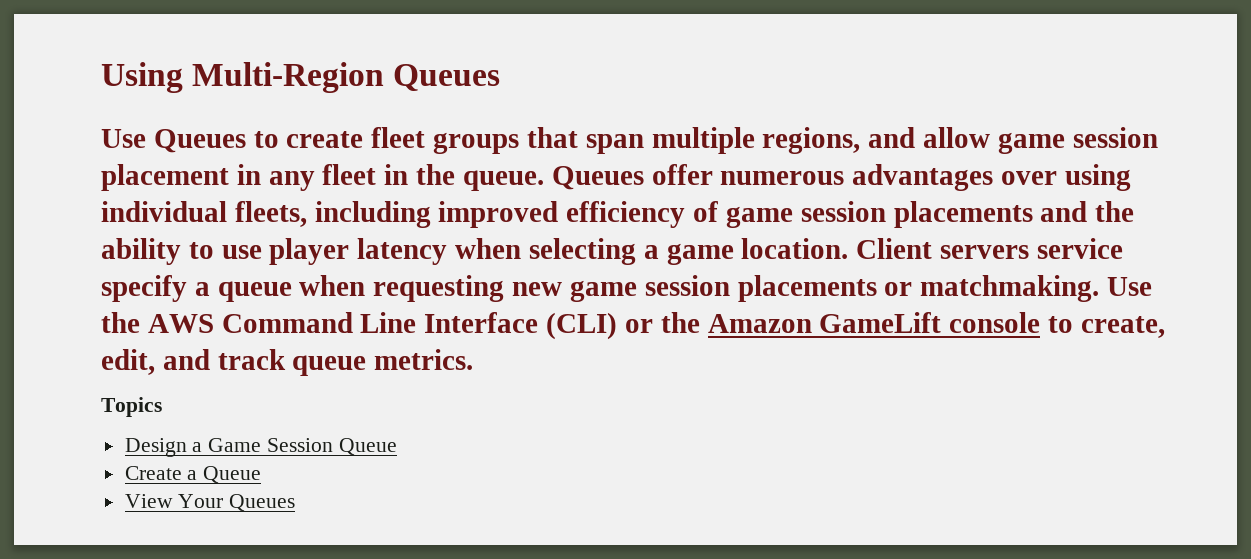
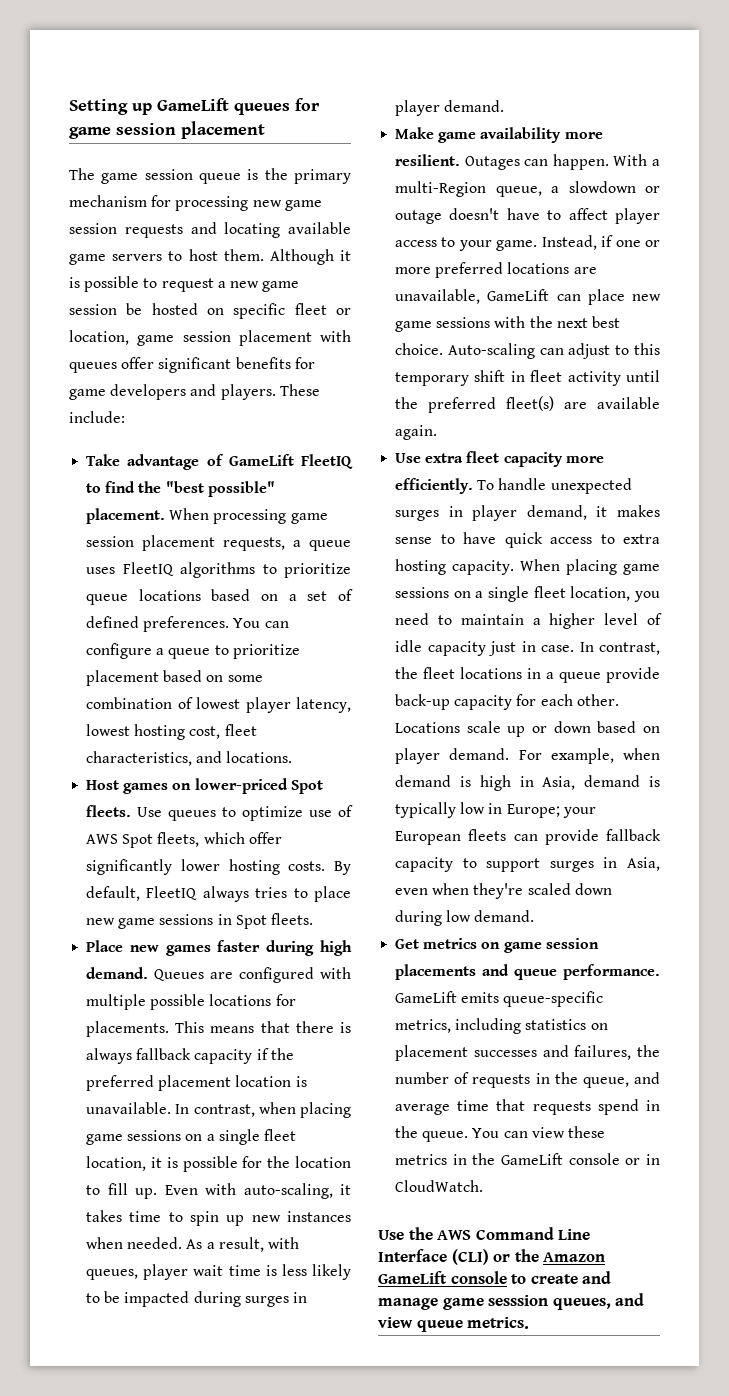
[101,62,501,93] [101,127,1158,154] [101,164,1131,191] [101,201,1135,228] [101,238,1123,265] [101,275,1100,302] Using Multi-Region Queues // Use Queues to create fleet groups that span multiple regions, and allow game session placement in any fleet in the queue. Queues offer numerous advantages over using individual fleets, including improved efficiency of game session placements and the ability to use player latency when selecting a game location. Client servers service specify a queue when requesting new game session placements or matchmaking. -> [69,98,320,115] [69,121,265,139] [69,168,351,184] [69,195,322,211] [69,222,351,238] [69,249,351,265] [69,276,300,292] [69,303,351,319] [69,330,351,346] [69,357,315,373] [69,384,320,400] [69,411,125,423] [86,454,353,470] [86,481,275,497] [86,508,328,524] [86,535,351,551] [86,562,351,578] [86,589,353,605] [86,616,289,632] [86,643,300,659] [86,670,263,686] [86,697,351,713] [86,724,257,740] [86,751,293,766] [86,778,323,794] [86,805,353,821] [86,832,282,848] [86,859,351,875] [86,886,351,902] [86,913,313,929] [86,940,352,956] [86,967,351,983] [86,994,296,1010] [86,1021,351,1037] [86,1048,294,1064] [86,1075,307,1091] [86,1102,351,1118] [86,1129,296,1145] [86,1156,351,1172] [86,1183,351,1199] [86,1210,351,1226] [86,1237,299,1252] [86,1264,351,1280] [86,1291,307,1307] [395,100,505,116] [395,127,603,143] [395,154,660,170] [395,181,660,197] [395,208,660,224] [395,235,660,251] [395,262,597,278] [395,289,661,305] [395,316,620,332] [395,343,660,359] [395,370,660,386] [395,396,660,413] [395,425,438,440] [395,451,604,467] [395,478,632,494] [395,505,660,521] [395,532,660,548] [395,559,660,575] [395,586,660,602] [395,613,662,629] [395,640,660,656] [395,667,660,683] [395,694,619,710] [395,721,660,737] [395,748,660,764] [395,775,660,791] [395,802,596,818] [395,829,661,845] [395,857,660,872] [395,883,612,899] [395,910,535,926] [395,938,599,953] [395,964,660,980] [395,991,604,1007] [395,1018,608,1034] [395,1045,660,1061] [395,1072,660,1088] [395,1099,660,1115] [395,1126,605,1142] [395,1153,660,1165] [395,1180,484,1192] Setting up GameLift queues for game session placement // The game session queue is the primary mechanism for processing new game session requests and locating available game servers to host them. Although it is possible to request a new game session be hosted on specific fleet or location, game session placement with queues offer significant benefits for game developers and players. These include: // Take advantage of GameLift FleetIQ to find the "best possible" placement. When processing game session placement requests, a queue uses FleetIQ algorithms to prioritize queue locations based on a set of defined preferences. You can configure a queue to prioritize placement based on some combination of lowest player latency, lowest hosting cost, fleet characteristics, and locations. // Host games on lower-priced Spot fleets. Use queues to optimize use of AWS Spot fleets, which offer significantly lower hosting costs. By default, FleetIQ always tries to place new game sessions in Spot fleets. // Place new games faster during high demand. Queues are configured with multiple possible locations for placements. This means that there is always fallback capacity if the preferred placement location is unavailable. In contrast, when placing game sessions on a single fleet location, it is possible for the location to fill up. Even with auto-scaling, it takes time to spin up new instances when needed. As a result, with queues, player wait time is less likely to be impacted during surges in player demand. // Make game availability more resilient. Outages can happen. With a multi-Region queue, a slowdown or outage doesn't have to affect player access to your game. Instead, if one or more preferred locations are unavailable, GameLift can place new game sessions with the next best choice. Auto-scaling can adjust to this temporary shift in fleet activity until the preferred fleet(s) are available again. // Use extra fleet capacity more efficiently. To handle unexpected surges in player demand, it makes sense to have quick access to extra hosting capacity. When placing game sessions on a single fleet location, you need to maintain a higher level of idle capacity just in case. In contrast, the fleet locations in a queue provide back-up capacity for each other. Locations scale up or down based on player demand. For example, when demand is high in Asia, demand is typically low in Europe; your European fleets can provide fallback capacity to support surges in Asia, even when they're scaled down during low demand. // Get metrics on game session placements and queue performance. GameLift emits queue-specific metrics, including statistics on placement successes and failures, the number of requests in the queue, and average time that requests spend in the queue. You can view these metrics in the GameLift console or in CloudWatch. //
[1080,316,1165,338] [101,349,474,376] [101,397,162,417] [124,438,397,457] [124,466,262,483] [124,494,296,511] create, edit, and track queue metrics. // Topics // Design a Game Session Queue // Create a Queue // View Your Queues -> [530,1271,612,1284] [378,1293,645,1310] [378,1317,530,1332] create and manage game sesssion queues, and view queue metrics.

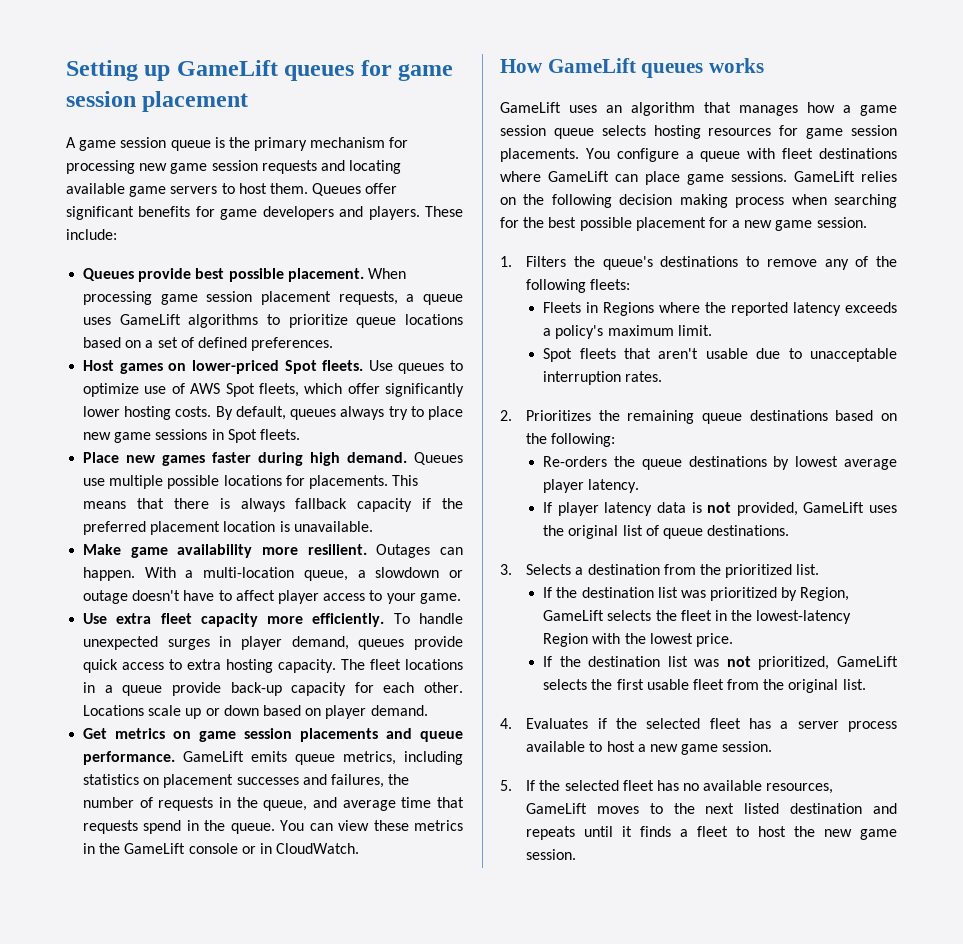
[69,168,95,180] The -> [66,137,76,148] A
[269,249,351,265] [69,276,300,292] [69,303,351,319] [69,330,351,346] [69,362,117,373] Although it is possible to request a new game session be hosted on specific fleet or location, game session placement with queues -> [312,183,362,196] Queues
[86,454,353,470] [86,481,275,497] Take advantage of GameLift FleetIQ to find the "best possible" -> [83,268,284,282] Queues provide best possible
[122,562,174,576] FleetIQ -> [119,314,181,325] GameLift
[233,618,289,628] [86,643,300,659] [86,670,263,686] [86,697,351,713] [86,724,257,740] [86,751,293,766] You can configure a queue to prioritize placement based on some combination of lowest player latency, lowest hosting cost, fleet characteristics, and locations. -> (334, 344) none
[146,886,288,902] FleetIQ always tries -> [290,406,408,420] queues always try
[210,967,351,983] are configured with -> [83,478,106,486] use
[175,1102,351,1118] [86,1129,296,1145] [86,1156,351,1172] [86,1183,351,1199] [86,1210,351,1226] [86,1237,299,1252] [86,1264,351,1280] [86,1291,307,1307] [395,100,505,116] In contrast, when placing game sessions on a single fleet location, it is possible for the location to fill up. Even with auto-scaling, it takes time to spin up new instances when needed. As a result, with queues, player wait time is less likely to be impacted during surges in player demand. -> (373, 526) none
[395,181,487,197] multi-Region -> [203,567,295,578] multi-location
[541,235,660,250] [395,262,597,278] [395,289,661,305] [395,316,620,332] [395,343,660,359] [395,370,660,386] [395,396,660,413] [395,425,438,440] Instead, if one or more preferred locations are unavailable, GameLift can place new game sessions with the next best choice. Auto-scaling can adjust to this temporary shift in fleet activity until the preferred fleet(s) are available again. -> (461, 598) none
[596,505,660,517] [395,532,497,544] it makes sense to have -> [358,636,463,650] queues provide
[520,559,660,575] [395,586,660,602] [395,613,662,629] [395,640,660,656] [395,667,419,679] When placing game sessions on a single fleet location, you need to maintain a higher level of idle capacity just in case. In contrast, the -> [341,659,366,670] The
[518,748,660,764] [395,775,660,791] [395,802,596,818] [395,829,661,845] [395,857,660,872] [395,883,612,899] [395,910,535,926] For example, when demand is high in Asia, demand is typically low in Europe; your European fleets can provide fallback capacity to support surges in Asia, even when they're scaled down during low demand. -> (428, 710) none
[503,991,604,1007] queue-specific -> [295,754,336,765] queue
[378,1227,591,1240] [378,1249,606,1265] [378,1271,612,1284] [378,1293,645,1310] [378,1317,530,1332] Use the AWS Command Line Interface (CLI) or the Amazon GameLift console to create and manage game sesssion queues, and view queue metrics. -> [500,58,765,78] [500,102,897,116] [500,125,897,139] [500,148,897,162] [500,171,897,185] [500,194,897,208] [500,217,867,231] [500,256,897,270] [526,279,631,293] [543,302,897,316] [543,325,712,339] [543,348,897,362] [543,371,663,385] [500,410,897,424] [526,433,616,447] [543,456,897,470] [543,479,640,493] [543,502,897,516] [543,525,790,539] [500,564,820,578] [543,587,850,601] [543,610,852,624] [543,633,733,647] [543,656,898,670] [543,679,866,693] [500,718,897,732] [526,741,773,755] [500,780,834,794] [526,803,897,814] [526,826,897,840] [526,849,577,860] How GameLift queues works // GameLift uses an algorithm that manages how a game session queue selects hosting resources for game session placements. You configure a queue with fleet destinations where GameLift can place game sessions. GameLift relies on the following decision making process when searching for the best possible placement for a new game session. // 1. Filters the queue's destinations to remove any of the following fleets: // Fleets in Regions where the reported latency exceeds a policy's maximum limit. // Spot fleets that aren't usable due to unacceptable interruption rates. // 2. Prioritizes the remaining queue destinations based on the following: // Re-orders the queue destinations by lowest average player latency. // If player latency data is not provided, GameLift uses the original list of queue destinations. // 3. Selects a destination from the prioritized list. // If the destination list was prioritized by Region, GameLift selects the fleet in the lowest-latency Region with the lowest price. // If the destination list was not prioritized, GameLift selects the first usable fleet from the original list. // 4. Evaluates if the selected fleet has a server process available to host a new game session. // 5. If the selected fleet has no available resources, GameLift moves to the next listed destination and repeats until it finds a fleet to host the new game session.

